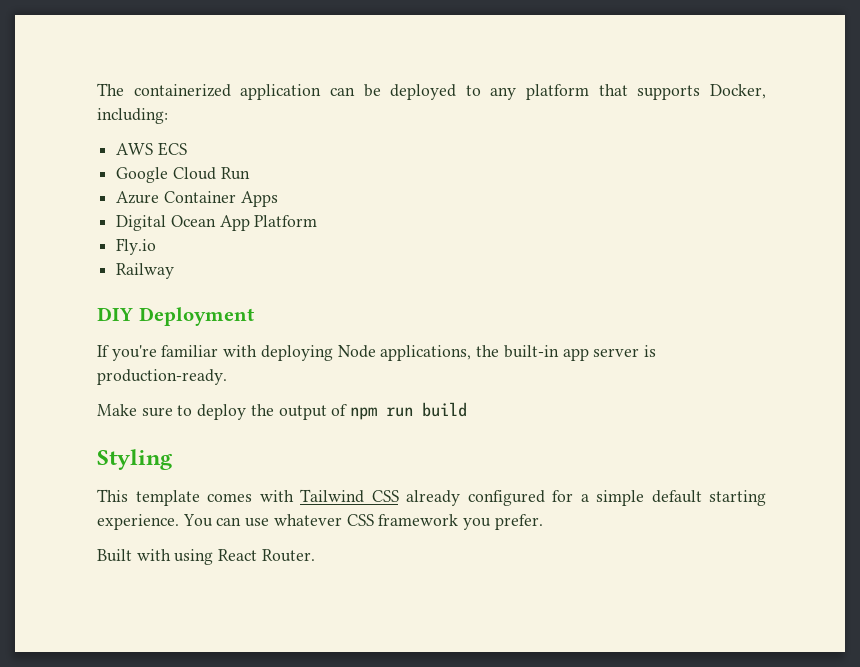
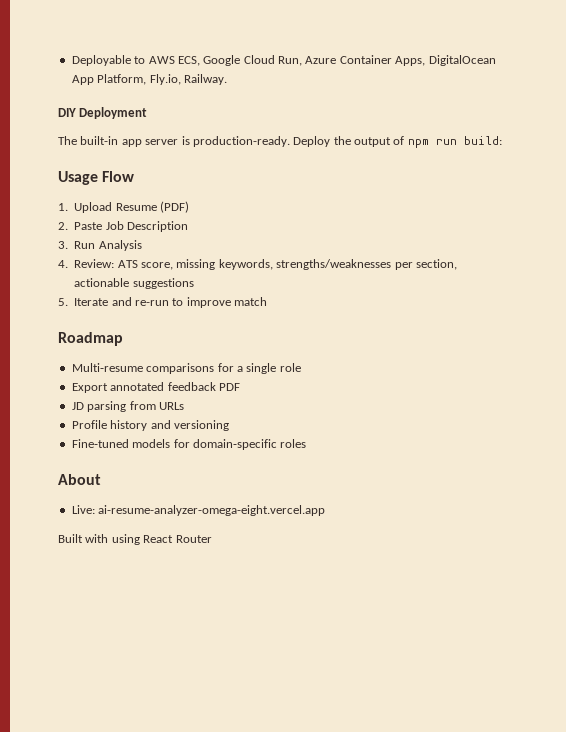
[97,83,766,100] [97,108,168,124] [116,142,187,156] The containerized application can be deployed to any platform that supports Docker, including: // AWS ECS // -> [71,55,200,66] Deployable to AWS ECS,
[220,167,250,180] Run // -> [278,56,302,66] Run,
[240,191,278,207] [116,215,318,231] [116,238,157,255] [116,263,175,279] [97,307,254,326] [97,345,500,361] Apps // Digital Ocean App Platform // Fly.io // Railway // DIY Deployment // If you're familiar with deploying Node applications, the -> [395,55,496,66] [71,74,227,85] [58,107,148,119] [58,136,77,145] Apps, DigitalOcean App Platform, Fly.io, Railway. // DIY Deployment // The
[97,404,247,420] // Make sure to deploy -> [293,136,331,147] Deploy
[422,402,468,417] [97,449,172,470] [97,489,766,506] [97,514,543,530] build // Styling // This template comes with Tailwind CSS already configured for a simple default starting experience. You can use whatever CSS framework you prefer. -> [463,136,502,145] [58,171,135,185] [58,201,189,213] [58,221,188,232] [58,240,142,251] [58,259,457,270] [74,278,194,289] [58,297,268,308] [58,332,123,346] [71,363,301,374] [71,382,240,393] [71,401,184,412] [71,420,229,431] [71,439,307,450] [58,474,101,485] [71,505,326,516] build: // Usage Flow // 1. Upload Resume (PDF) // 2. Paste Job Description // 3. Run Analysis // 4. Review: ATS score, missing keywords, strengths/weaknesses per section, actionable suggestions // 5. Iterate and re-run to improve match // Roadmap // Multi‑resume comparisons for a single role // Export annotated feedback PDF // JD parsing from URLs // Profile history and versioning // Fine‑tuned models for domain‑specific roles // About // Live: ai-resume-analyzer-omega-eight.vercel.app
[261,549,315,562] Router. -> [175,535,212,543] Router

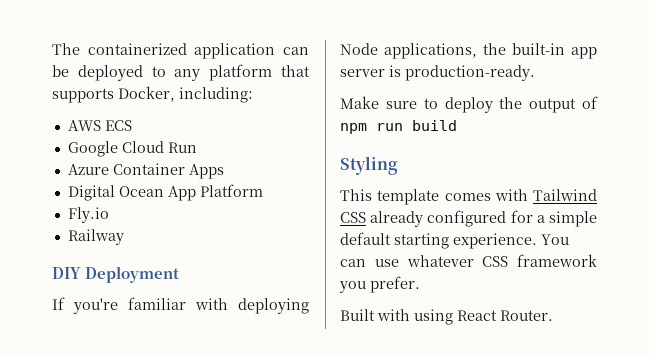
[71,55,200,66] Deployable to AWS ECS, -> [52,43,309,59] [52,64,310,81] [52,86,253,103] [67,120,132,131] The containerized application can be deployed to any platform that supports Docker, including: // AWS ECS //
[278,56,302,66] Run, -> [167,142,197,153] Run //
[395,55,496,66] [71,74,227,85] [58,107,148,119] [58,136,77,145] Apps, DigitalOcean App Platform, Fly.io, Railway. // DIY Deployment // The -> [188,164,224,179] [67,184,263,201] [67,207,109,223] [67,229,124,245] [52,266,180,283] [52,297,309,314] [340,43,506,59] Apps // Digital Ocean App Platform // Fly.io // Railway // DIY Deployment // If you're familiar with deploying Node applications, the
[293,136,331,147] Deploy -> [340,96,493,113] // Make sure to deploy
[463,136,502,145] [58,171,135,185] [58,201,189,213] [58,221,188,232] [58,240,142,251] [58,259,457,270] [74,278,194,289] [58,297,268,308] [58,332,123,346] [71,363,301,374] [71,382,240,393] [71,401,184,412] [71,420,229,431] [71,439,307,450] [58,474,101,485] [71,505,326,516] build: // Usage Flow // 1. Upload Resume (PDF) // 2. Paste Job Description // 3. Run Analysis // 4. Review: ATS score, missing keywords, strengths/weaknesses per section, actionable suggestions // 5. Iterate and re-run to improve match // Roadmap // Multi‑resume comparisons for a single role // Export annotated feedback PDF // JD parsing from URLs // Profile history and versioning // Fine‑tuned models for domain‑specific roles // About // Live: ai-resume-analyzer-omega-eight.vercel.app -> [412,120,457,131] [340,156,398,175] [340,189,597,205] [340,210,597,227] [340,232,569,249] [340,254,597,267] [339,276,420,293] build // Styling // This template comes with Tailwind CSS already configured for a simple default starting experience. You can use whatever CSS framework you prefer.
[175,535,212,543] Router -> [500,310,553,321] Router.

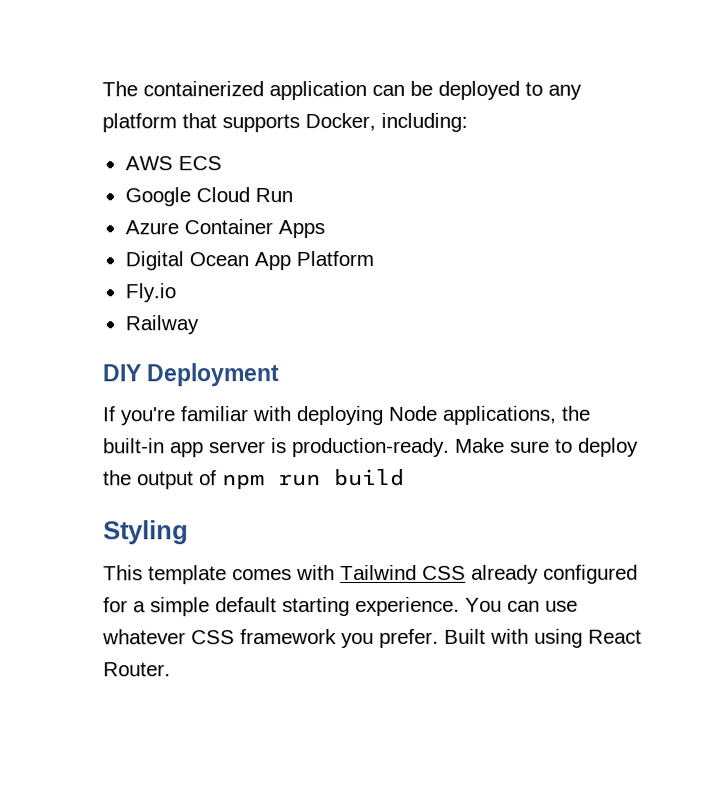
(535, 73) // -> (450, 447) none
(420, 284) // -> (439, 638) none

